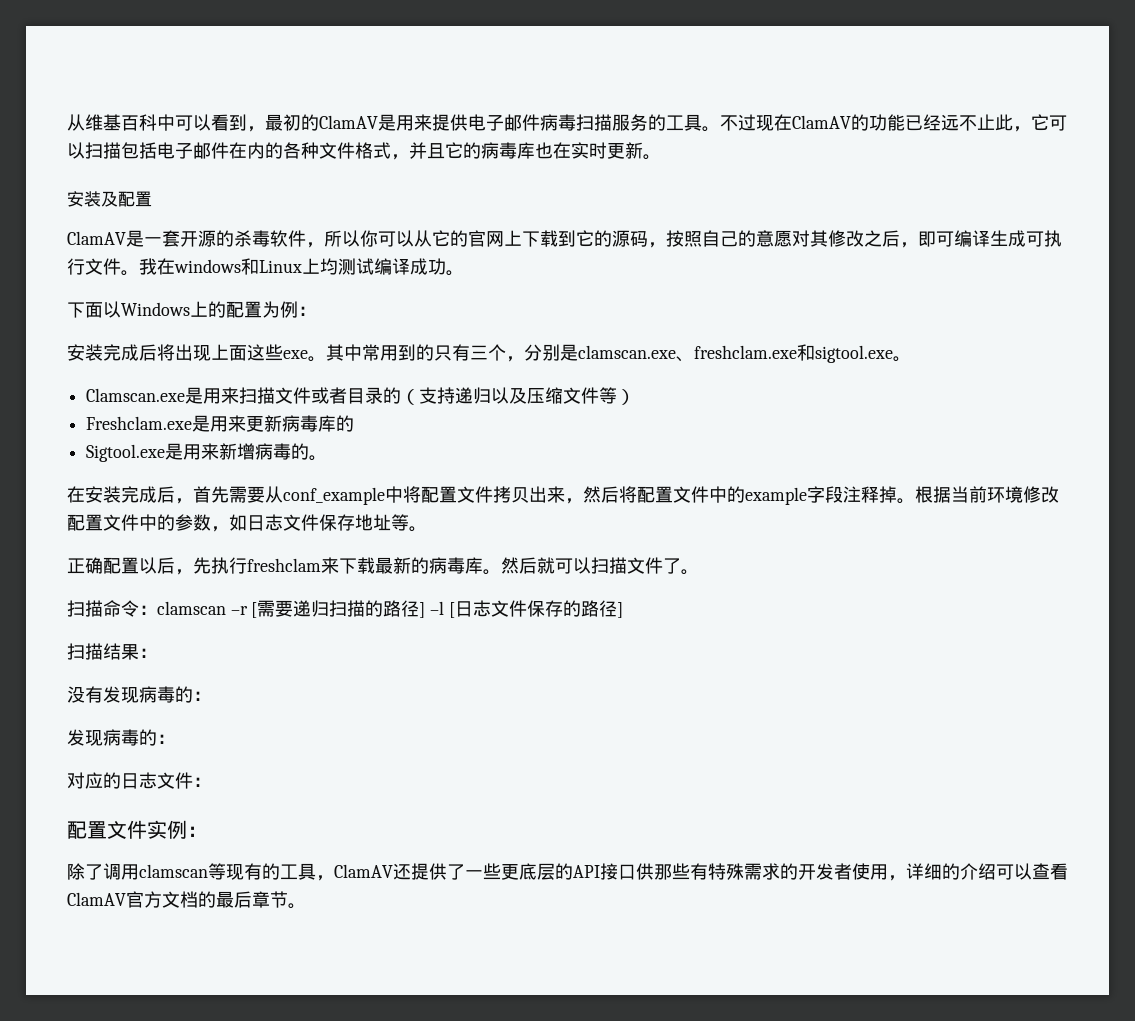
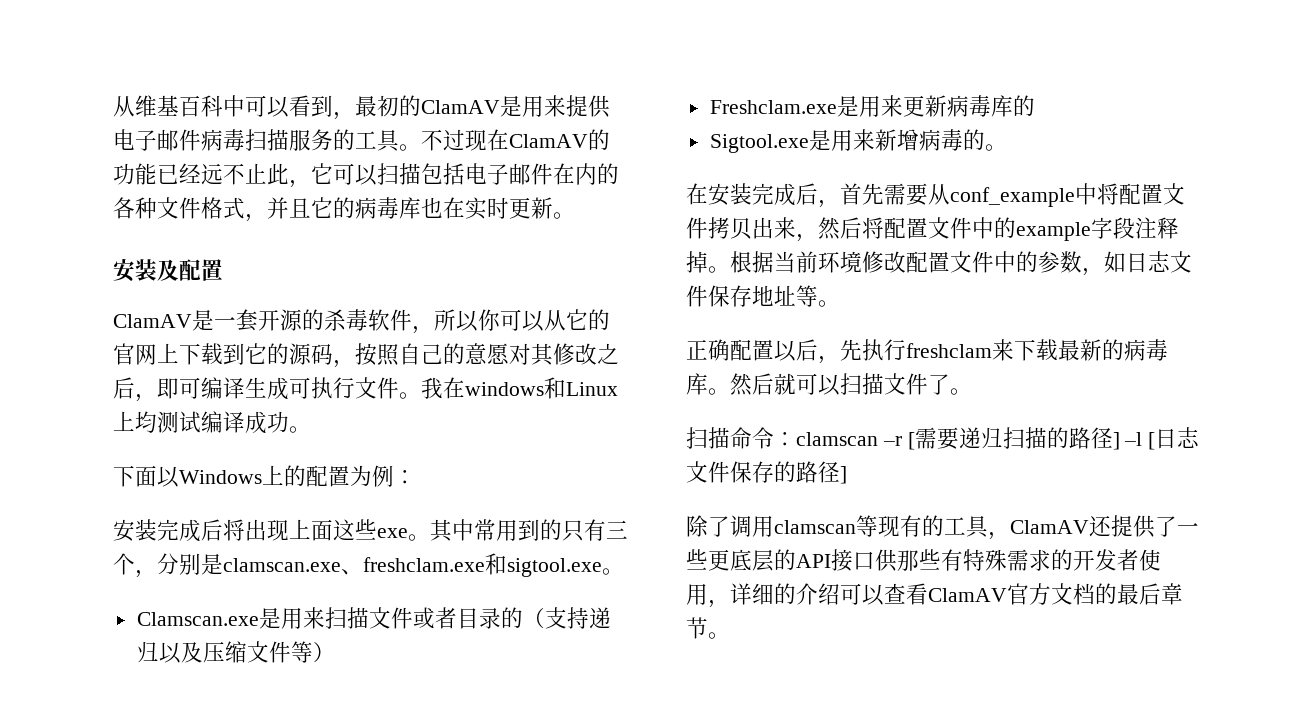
[67,643,157,660] [67,686,211,703] [67,729,175,746] [67,772,211,789] [67,820,207,839] // 扫描结果： // 没有发现病毒的： // 发现病毒的： // 对应的日志文件： // 配置文件实例： -> (847, 475) none

